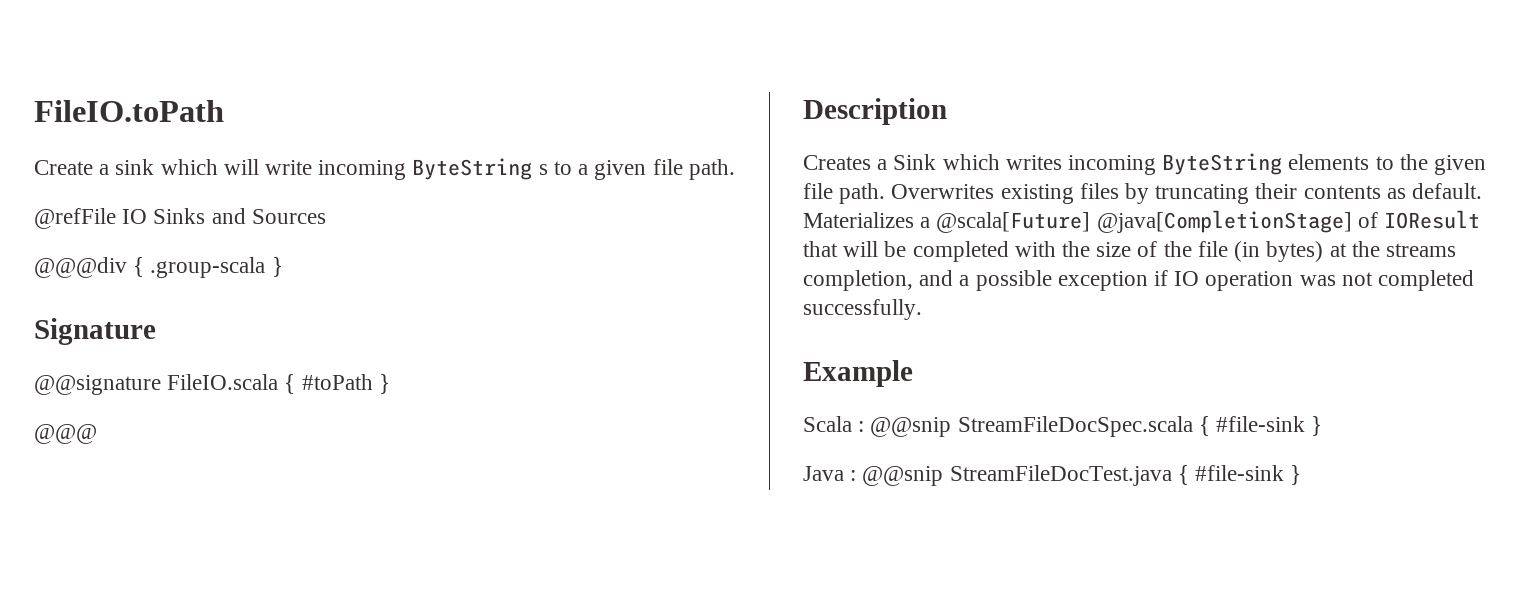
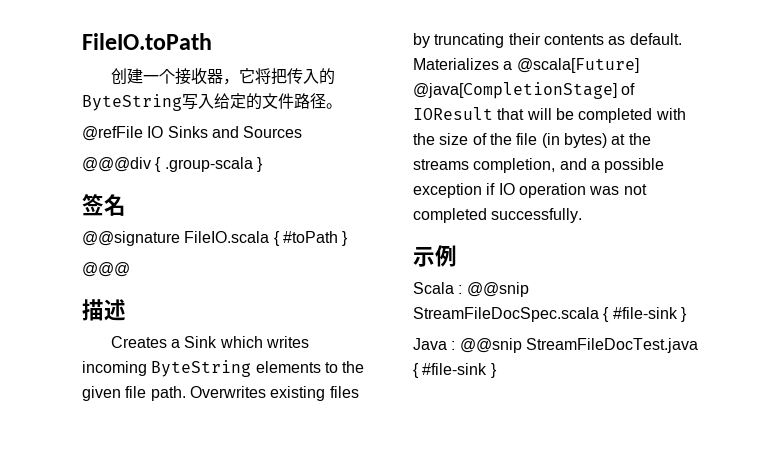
[34,158,735,180] Create a sink which will write incoming ByteString s to a given file path. -> [110,68,335,85] [82,93,342,111] 创建一个接收器，它将把传入的ByteString写入给定的文件路径。
[34,318,156,345] Signature -> [82,194,126,216] 签名
[803,98,947,125] Description -> [82,299,126,321] 描述
[803,360,913,387] Example -> [413,245,457,267] 示例

